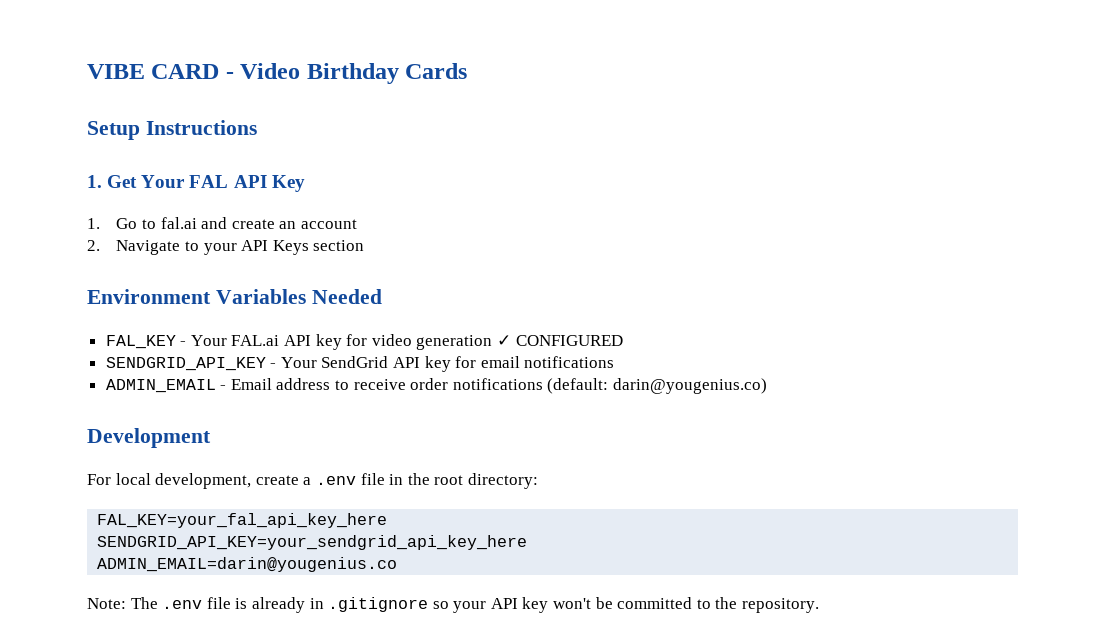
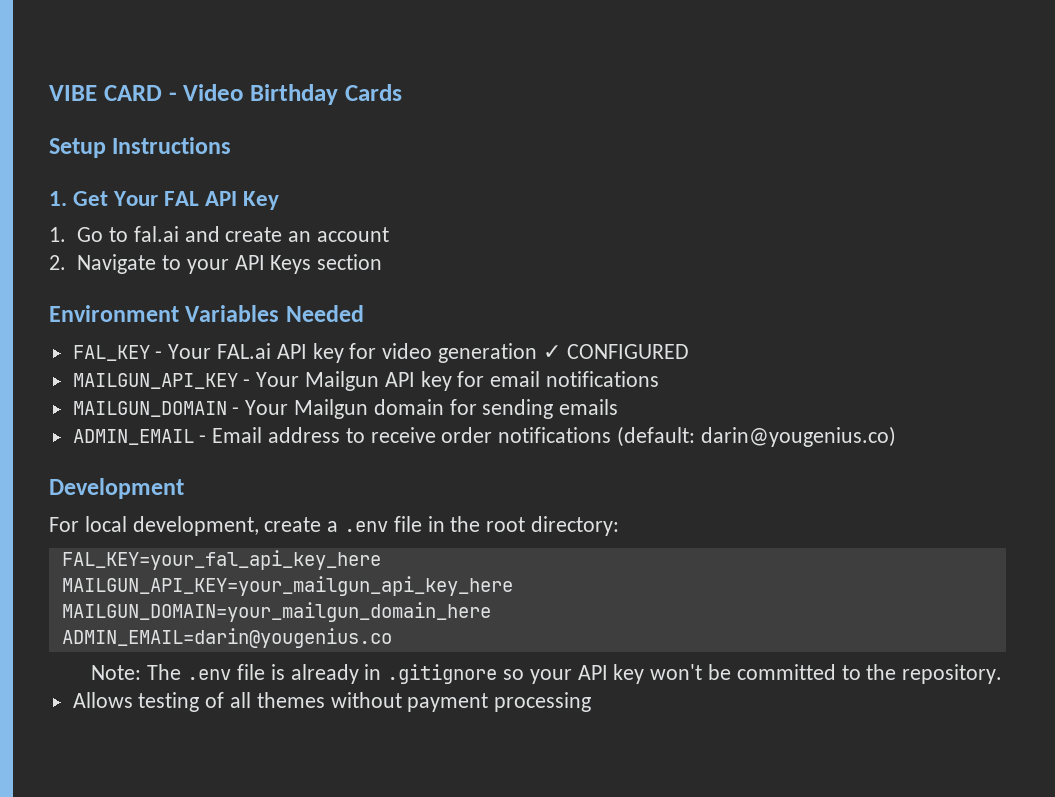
[105,356,389,371] SENDGRID_API_KEY - Your SendGrid -> [72,371,380,391] MAILGUN_API_KEY - Your Mailgun
(615, 362) none -> [72,399,619,419] // MAILGUN_DOMAIN - Your Mailgun domain for sending emails
[97,535,528,550] SENDGRID_API_KEY=your_sendgrid_api_key_here -> [61,576,513,596] [61,602,491,622] MAILGUN_API_KEY=your_mailgun_api_key_here // MAILGUN_DOMAIN=your_mailgun_domain_here
(820, 605) none -> [72,692,592,712] // Allows testing of all themes without payment processing

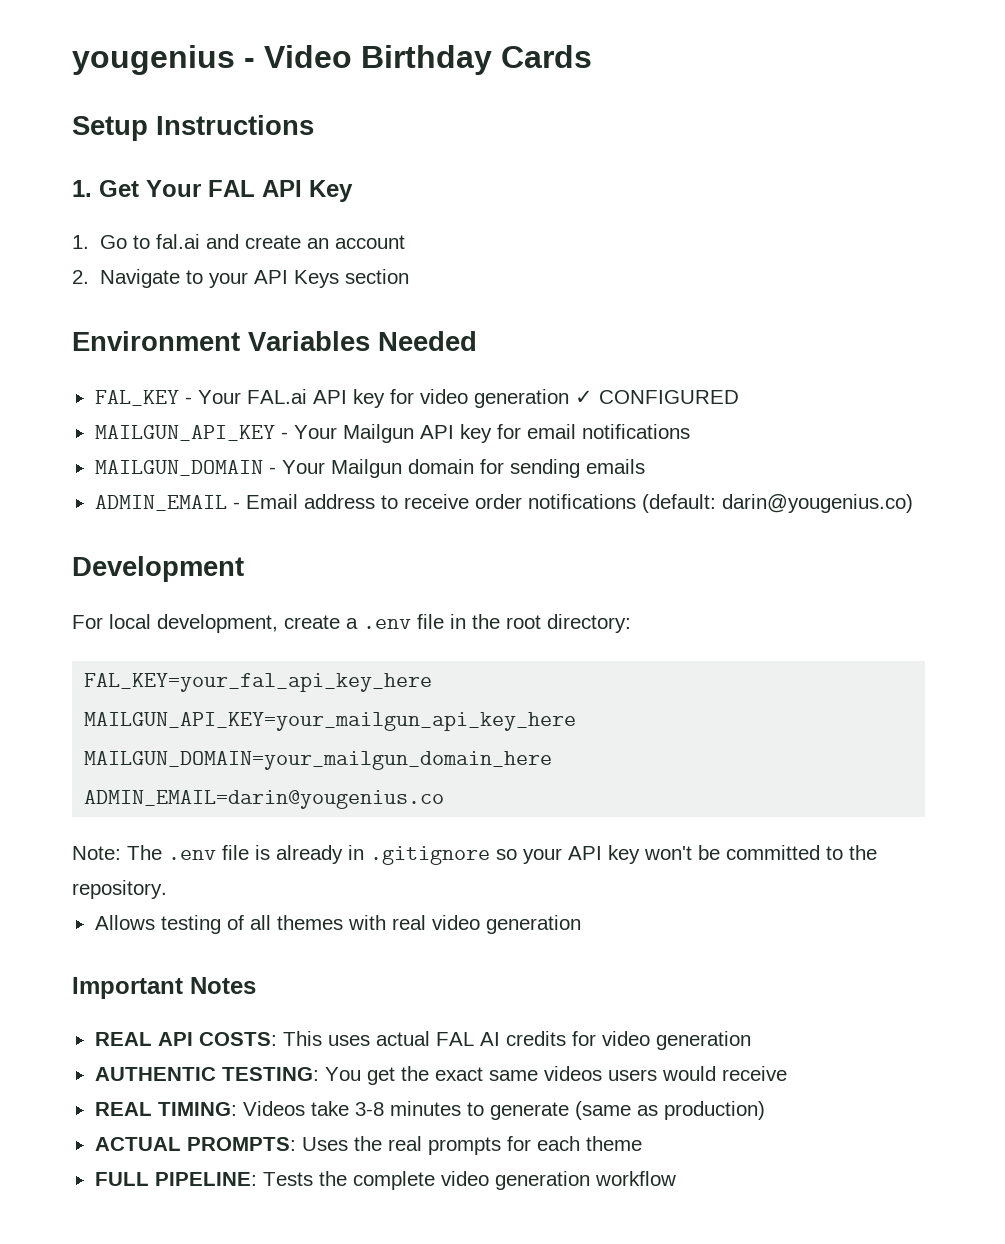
[49,85,162,101] VIBE CARD -> [72,45,235,75] yougenius
[330,692,592,712] without payment processing -> [347,915,581,934] [72,977,256,999] [94,1031,751,1050] [94,1066,787,1085] [94,1101,765,1120] [94,1136,642,1155] [94,1171,676,1190] with real video generation // Important Notes // REAL API COSTS: This uses actual FAL AI credits for video generation // AUTHENTIC TESTING: You get the exact same videos users would receive // REAL TIMING: Videos take 3-8 minutes to generate (same as production) // ACTUAL PROMPTS: Uses the real prompts for each theme // FULL PIPELINE: Tests the complete video generation workflow

